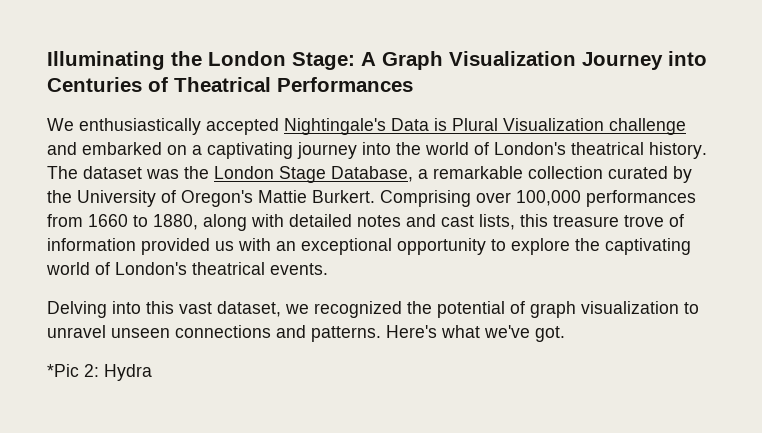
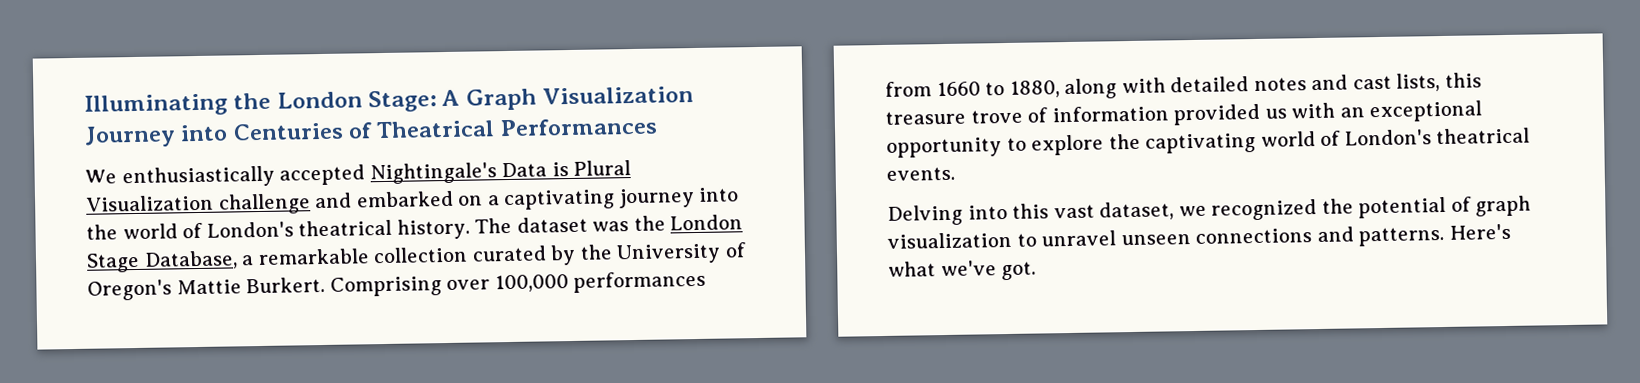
[47,364,152,381] // *Pic 2: Hydra -> (1037, 271) none

